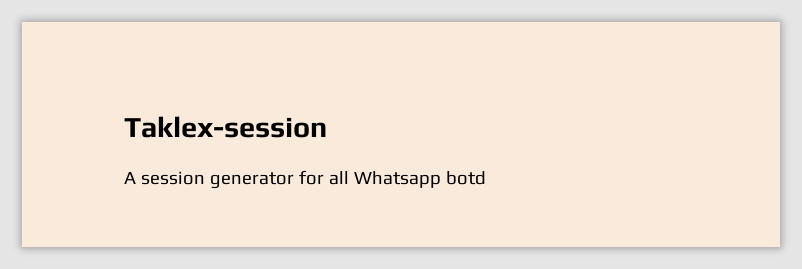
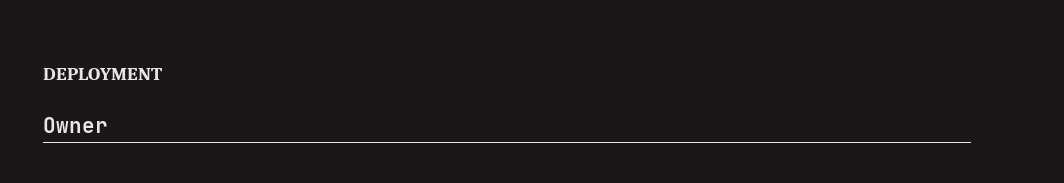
[124,116,327,138] [124,170,486,189] Taklex-session // A session generator for all Whatsapp botd -> [43,68,162,80] [43,117,108,133] DEPLOYMENT // Owner

